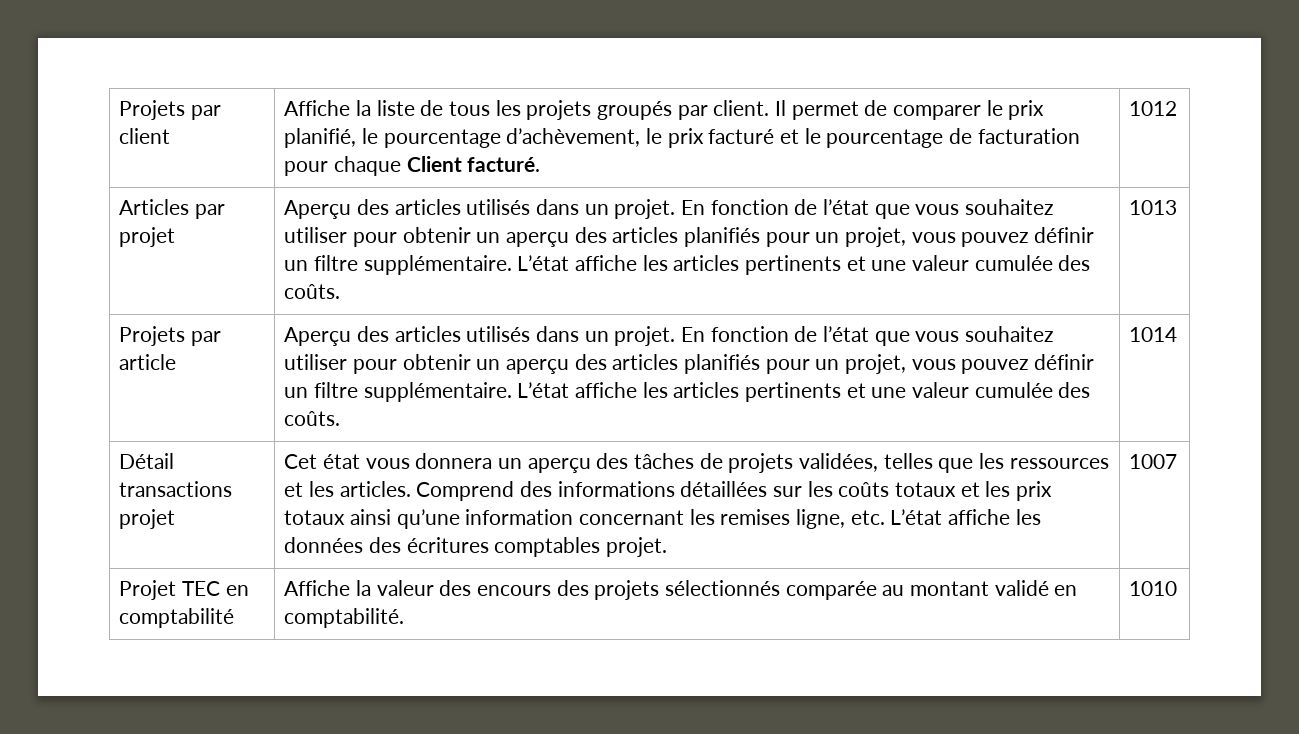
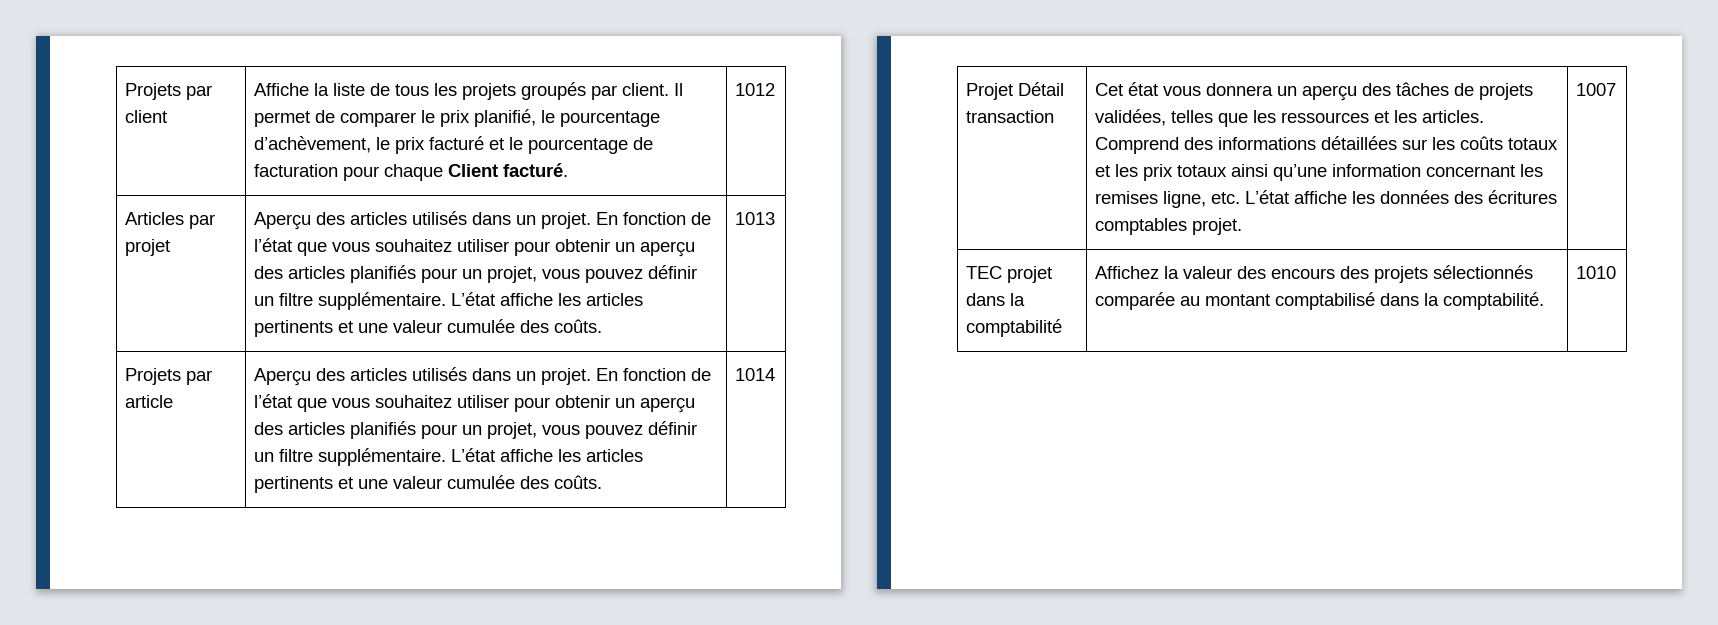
[119,453,175,469] [119,481,233,497] [119,509,176,529] Détail transactions projet -> [965,82,1064,100] [965,110,1054,123] Projet Détail transaction
[119,580,249,600] Projet TEC en -> [965,266,1052,283] [965,293,1025,306] TEC projet dans la
[284,580,351,596] Affiche -> [1094,266,1159,279] Affichez
[994,580,1078,596] validé en -> [1274,292,1439,310] comptabilisé dans la

